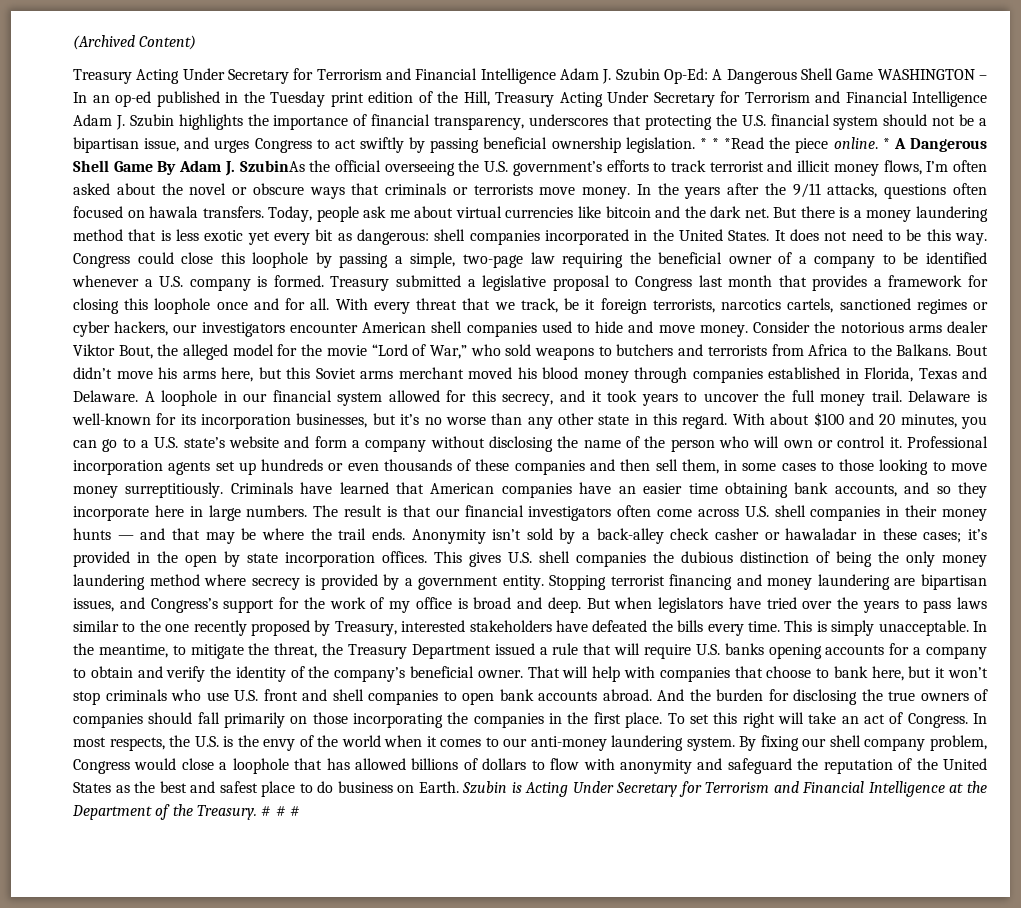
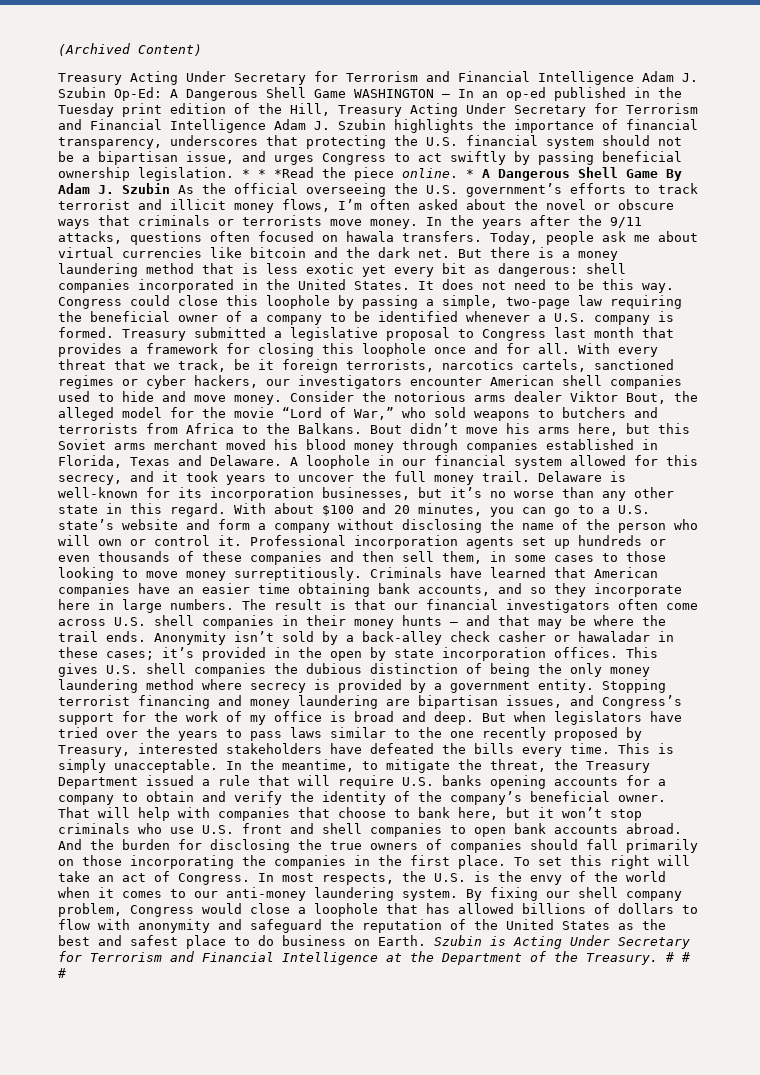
[239,160,305,172] SzubinAs -> [122,183,194,194] Szubin As

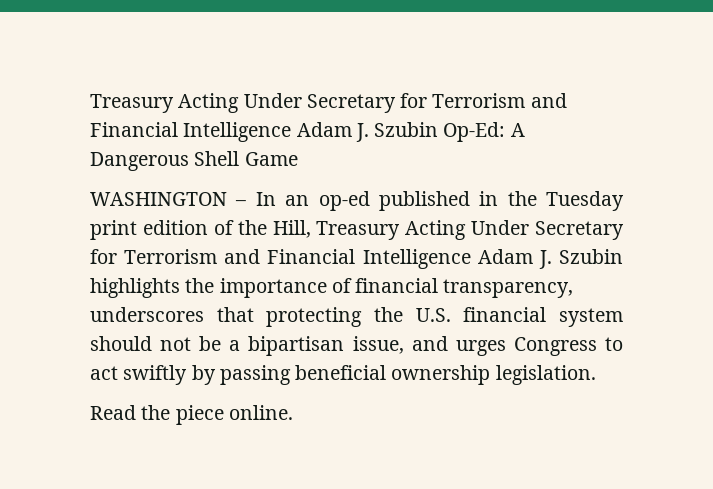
[58,43,202,56] (Archived Content) // -> (90, 103) none
(346, 93) none -> (298, 159) //
[242,167,682,181] [58,183,698,197] [58,199,674,213] [58,215,642,229] [58,231,698,245] [58,247,618,261] [58,263,626,277] [58,279,674,293] [58,295,682,309] [58,311,674,325] [58,327,674,341] [58,343,658,357] [58,359,674,373] [58,375,682,389] [58,391,698,405] [58,407,658,421] [58,423,690,436] [58,439,658,453] [58,455,698,469] [58,471,626,485] [58,487,674,501] [58,503,650,517] [58,519,698,533] [58,535,666,549] [58,551,666,565] [58,567,658,581] [58,583,682,597] [58,599,698,613] [58,615,666,629] [58,631,674,645] [58,647,658,661] [58,663,650,677] [58,679,666,693] [58,695,682,709] [58,711,682,725] [58,727,642,741] [58,743,674,757] [58,759,650,773] [58,775,666,789] [58,791,666,805] [58,807,642,821] [58,823,682,837] [58,839,698,853] [58,855,690,869] [58,871,666,885] [58,887,682,901] [58,903,698,917] [58,919,666,933] [58,935,690,949] [58,951,690,965] [58,968,66,978] * * *Read the piece online. * A Dangerous Shell Game By Adam J. Szubin As the official overseeing the U.S. government’s efforts to track terrorist and illicit money flows, I’m often asked about the novel or obscure ways that criminals or terrorists move money. In the years after the 9/11 attacks, questions often focused on hawala transfers. Today, people ask me about virtual currencies like bitcoin and the dark net. But there is a money laundering method that is less exotic yet every bit as dangerous: shell companies incorporated in the United States. It does not need to be this way. Congress could close this loophole by passing a simple, two-page law requiring the beneficial owner of a company to be identified whenever a U.S. company is formed. Treasury submitted a legislative proposal to Congress last month that provides a framework for closing this loophole once and for all. With every threat that we track, be it foreign terrorists, narcotics cartels, sanctioned regimes or cyber hackers, our investigators encounter American shell companies used to hide and move money. Consider the notorious arms dealer Viktor Bout, the alleged model for the movie “Lord of War,” who sold weapons to butchers and terrorists from Africa to the Balkans. Bout didn’t move his arms here, but this Soviet arms merchant moved his blood money through companies established in Florida, Texas and Delaware. A loophole in our financial system allowed for this secrecy, and it took years to uncover the full money trail. Delaware is well-known for its incorporation businesses, but it’s no worse than any other state in this regard. With about $100 and 20 minutes, you can go to a U.S. state’s website and form a company without disclosing the name of the person who will own or control it. Professional incorporation agents set up hundreds or even thousands of these companies and then sell them, in some cases to those looking to move money surreptitiously. Criminals have learned that American companies have an easier time obtaining bank accounts, and so they incorporate here in large numbers. The result is that our financial investigators often come across U.S. shell companies in their money hunts — and that may be where the trail ends. Anonymity isn’t sold by a back-alley check casher or hawaladar in these cases; it’s provided in the open by state incorporation offices. This gives U.S. shell companies the dubious distinction of being the only money laundering method where secrecy is provided by a government entity. Stopping terrorist financing and money laundering are bipartisan issues, and Congress’s support for the work of my office is broad and deep. But when legislators have tried over the years to pass laws similar to the one recently proposed by Treasury, interested stakeholders have defeated the bills every time. This is simply unacceptable. In the meantime, to mitigate the threat, the Treasury Department issued a rule that will require U.S. banks opening accounts for a company to obtain and verify the identity of the company’s beneficial owner. That will help with companies that choose to bank here, but it won’t stop criminals who use U.S. front and shell companies to open bank accounts abroad. And the burden for disclosing the true owners of companies should fall primarily on those incorporating the companies in the first place. To set this right will take an act of Congress. In most respects, the U.S. is the envy of the world when it comes to our anti-money laundering system. By fixing our shell company problem, Congress would close a loophole that has allowed billions of dollars to flow with anonymity and safeguard the reputation of the United States as the best and safest place to do business on Earth. Szubin is Acting Under Secretary for Terrorism and Financial Intelligence at the Department of the Treasury. # # # -> [90,405,293,425] // Read the piece online.

